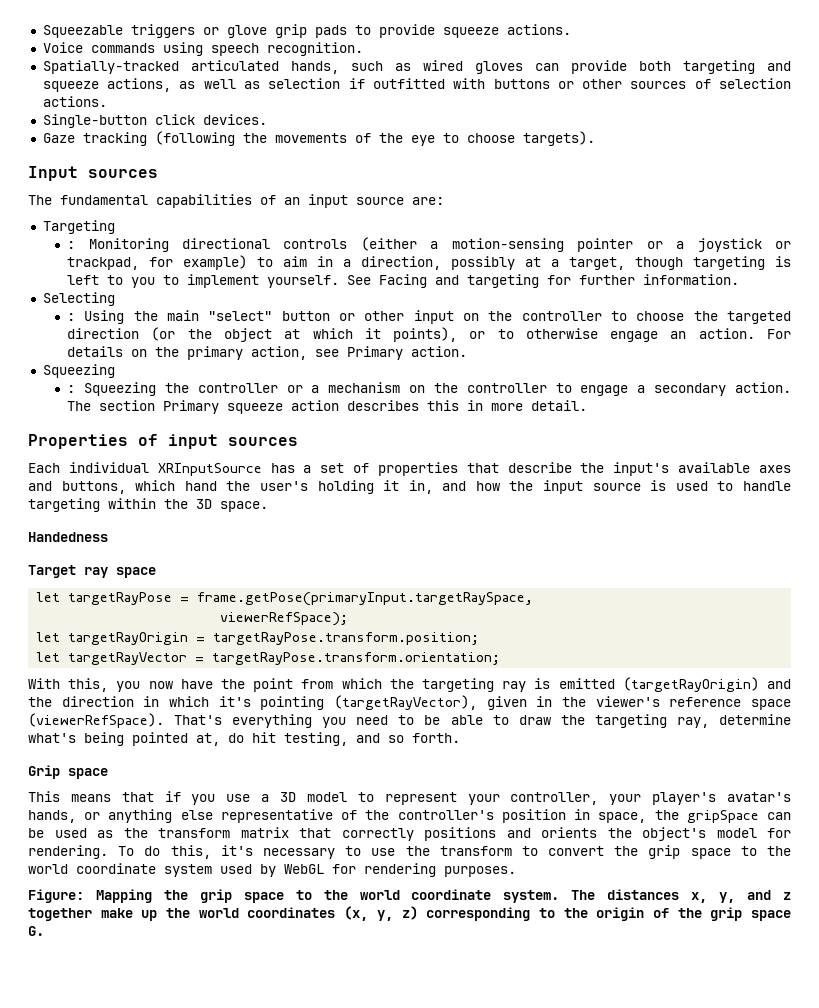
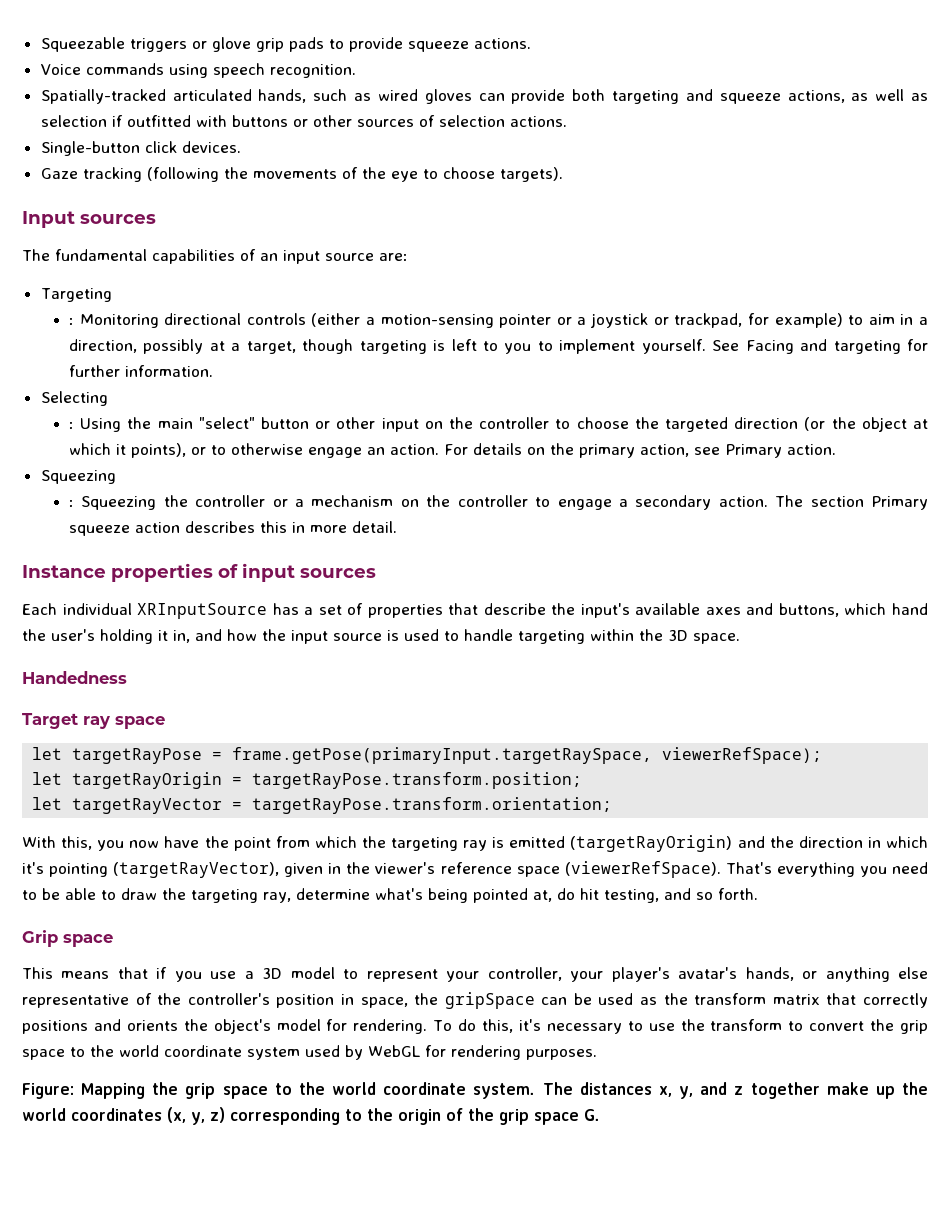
[28,434,128,449] Properties -> [22,563,213,582] Instance properties
(534, 599) // -> (653, 755) none

